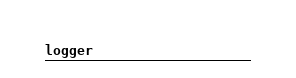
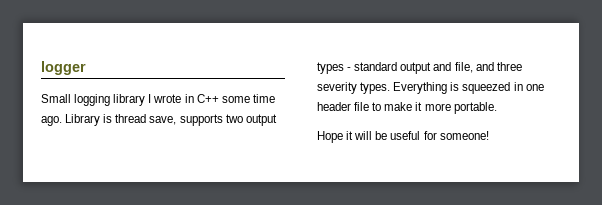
(93, 51) none -> [41,94,275,106] [41,114,277,126] [317,62,522,74] [317,82,544,94] [317,102,497,114] [317,131,489,143] // Small logging library I wrote in C++ some time ago. Library is thread save, supports two output types - standard output and file, and three severity types. Everything is squeezed in one header file to make it more portable. // Hope it will be useful for someone!

